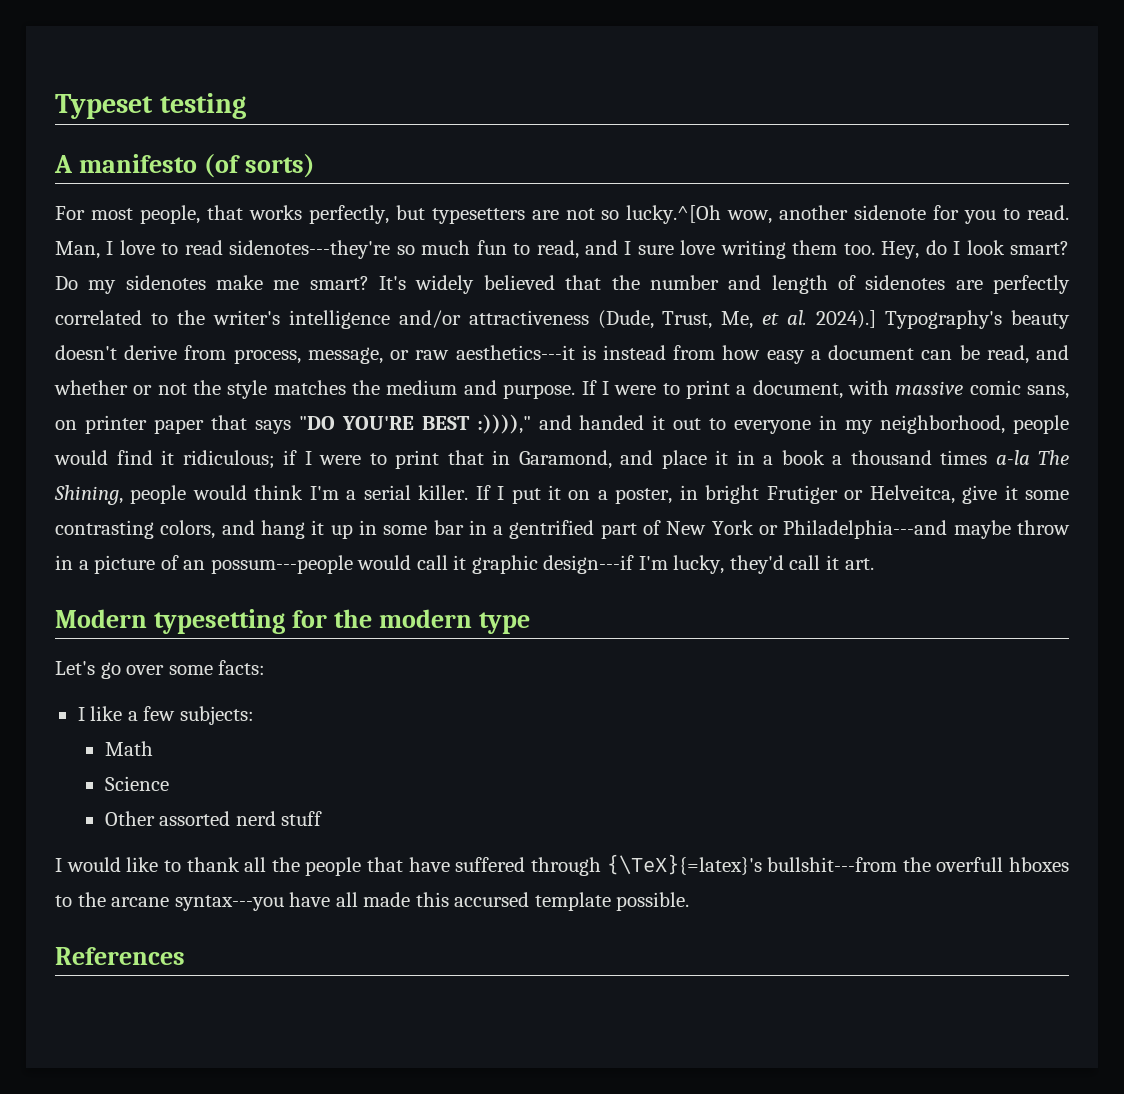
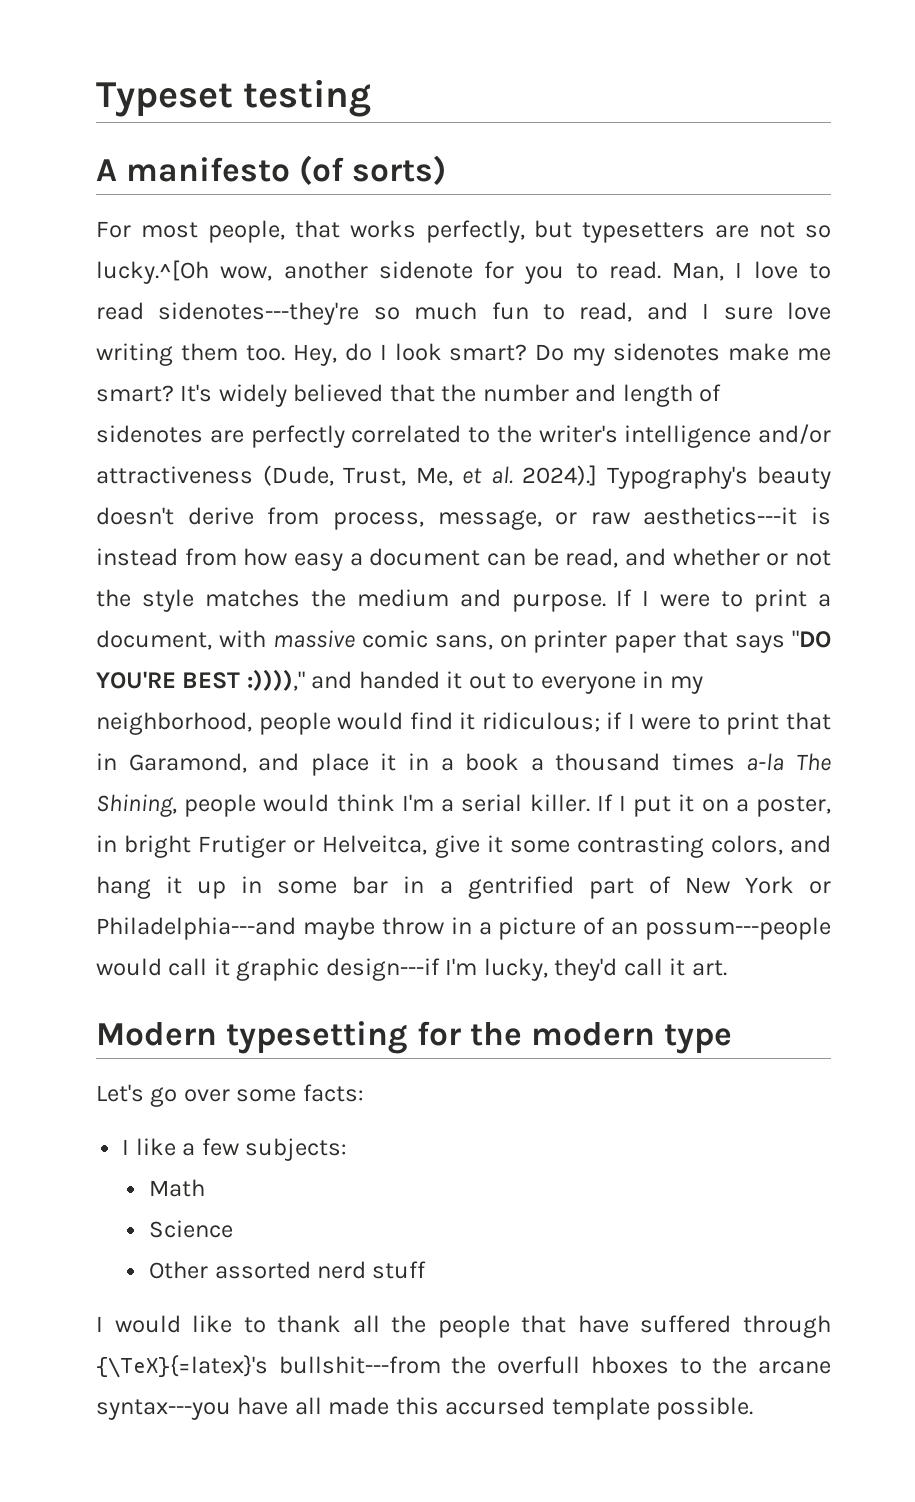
[55,947,185,965] // References -> (754, 1408) none

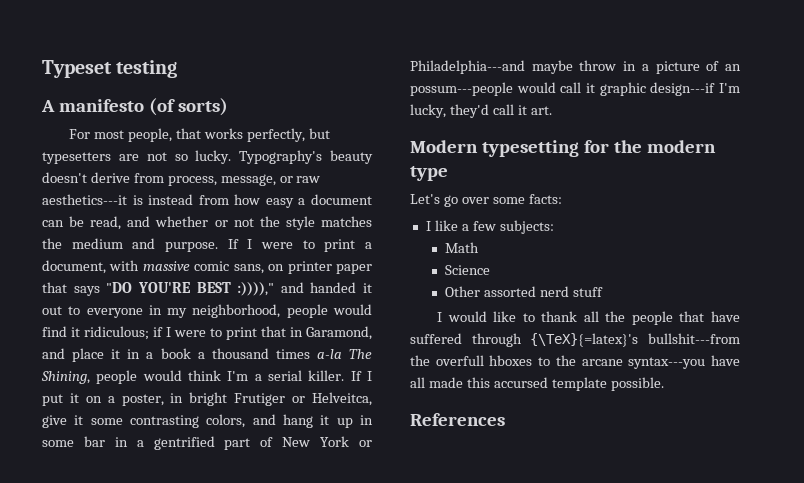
[96,260,831,284] [96,302,831,325] [96,343,831,366] [96,384,722,407] [96,424,831,448] [96,465,597,486] lucky.^[Oh wow, another sidenote for you to read. Man, I love to read sidenotes---they're so much fun to read, and I sure love writing them too. Hey, do I look smart? Do my sidenotes make me smart? It's widely believed that the number and length of sidenotes are perfectly correlated to the writer's intelligence and/or attractiveness (Dude, Trust, Me, et al. 2024).] -> [195,150,232,164] lucky.
(754, 1408) none -> [410,413,505,426] // References

